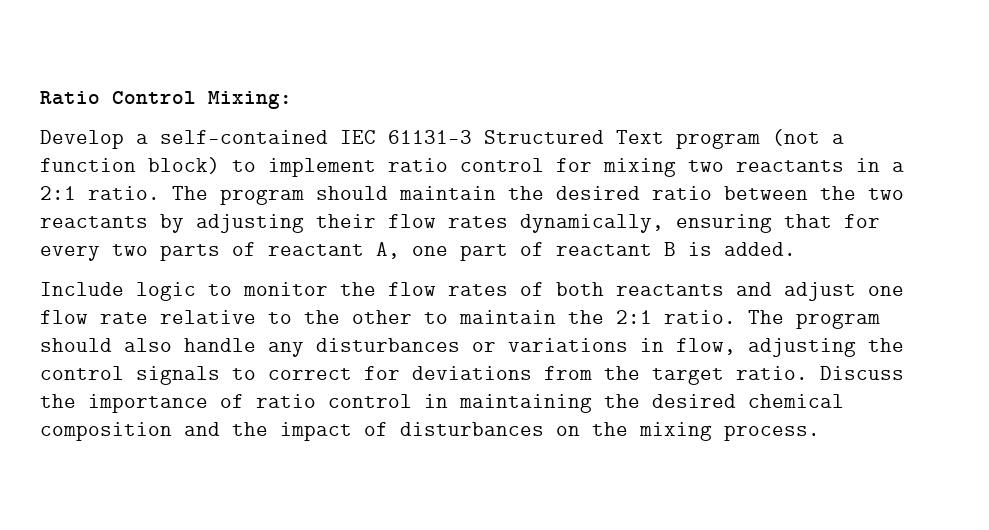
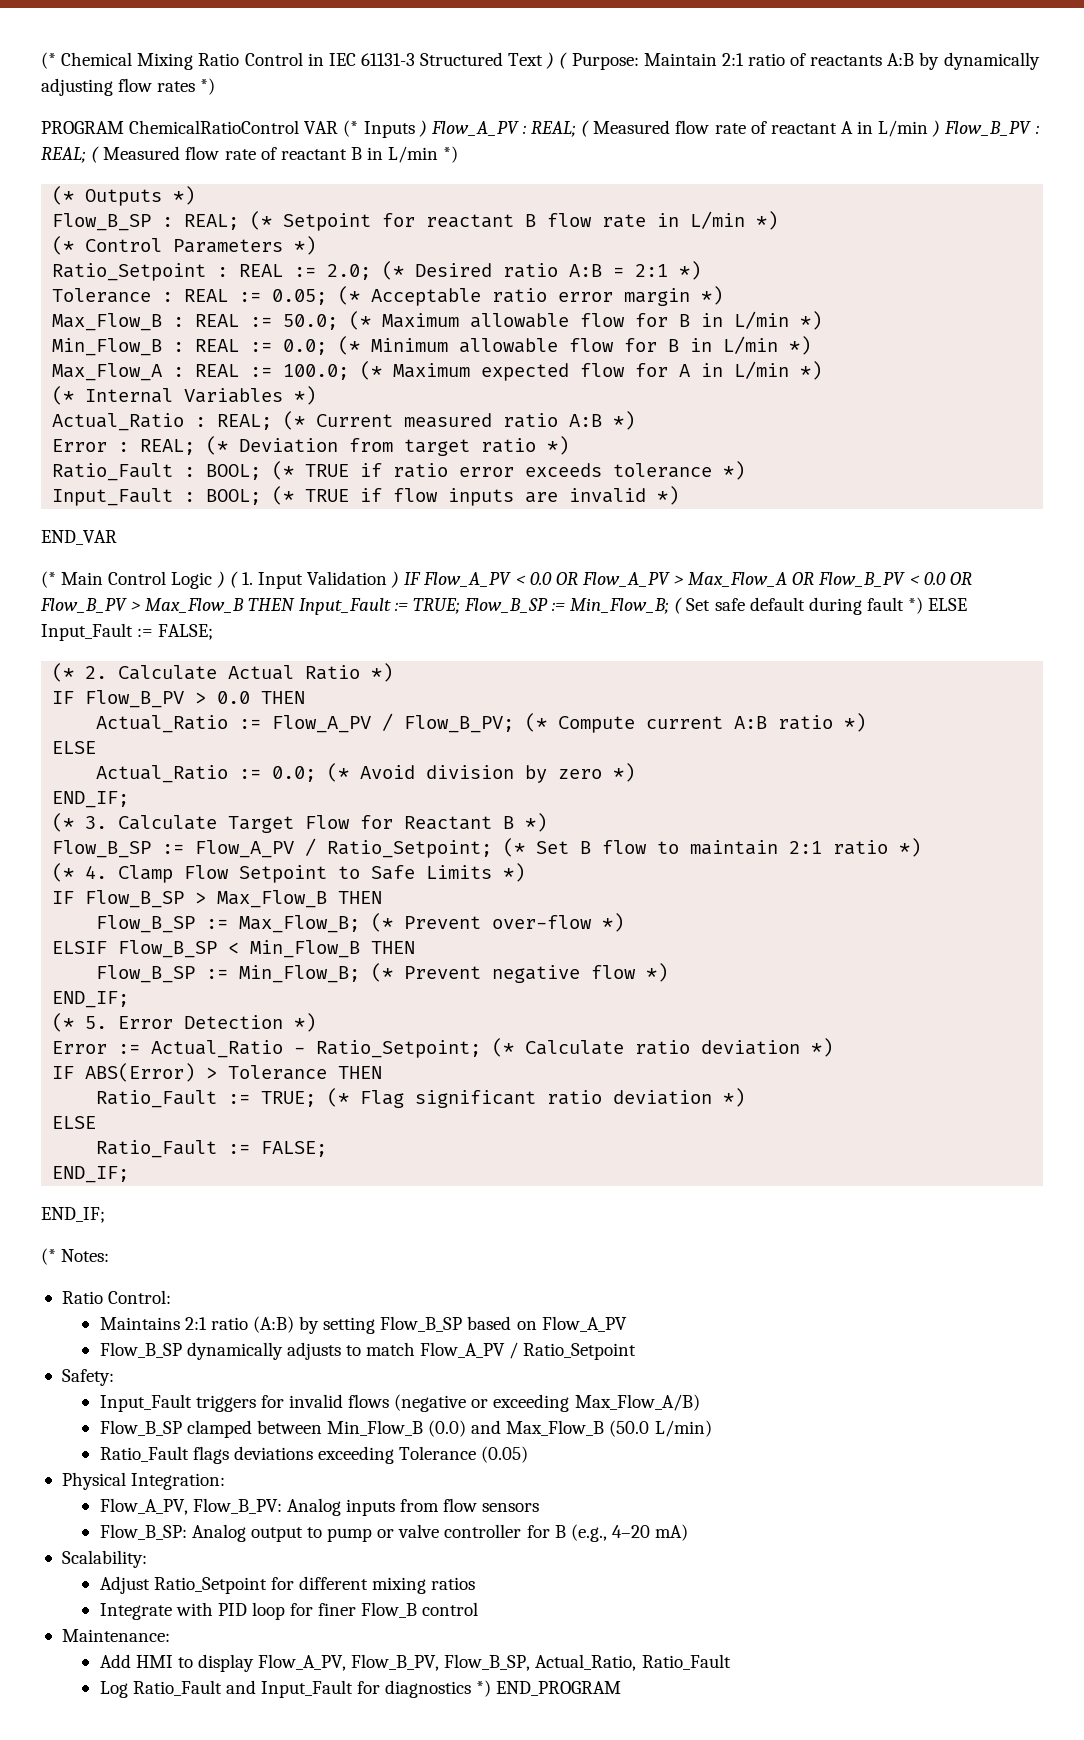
[40,91,292,109] [40,129,844,149] [40,157,904,177] [40,186,904,205] [40,214,880,233] [40,242,796,261] [40,282,904,301] [40,310,880,329] [40,338,904,357] [40,366,904,385] [40,394,844,413] [40,422,820,441] Ratio Control Mixing: // Develop a self-contained IEC 61131-3 Structured Text program (not a function block) to implement ratio control for mixing two reactants in a 2:1 ratio. The program should maintain the desired ratio between the two reactants by adjusting their flow rates dynamically, ensuring that for every two parts of reactant A, one part of reactant B is added. // Include logic to monitor the flow rates of both reactants and adjust one flow rate relative to the other to maintain the 2:1 ratio. The program should also handle any disturbances or variations in flow, adjusting the control signals to correct for deviations from the target ratio. Discuss the importance of ratio control in maintaining the desired chemical composition and the impact of disturbances on the mixing process. -> [41,52,1040,70] [41,78,216,96] [41,120,1039,138] [41,146,459,163] [52,186,196,206] [52,211,779,231] [52,236,317,255] [52,261,702,281] [52,286,724,306] [52,311,823,331] [52,336,812,356] [52,361,823,381] [52,386,317,405] [52,411,636,431] [52,436,570,456] [52,461,746,481] [52,486,680,506] [41,530,117,545] [41,571,972,589] [40,597,968,615] [41,623,214,641] [52,663,394,682] [52,690,306,708] [96,713,867,733] [52,741,97,754] [96,763,636,783] [52,791,130,808] [52,813,548,833] [52,838,922,858] [52,863,526,883] [52,890,383,908] [96,913,625,933] [52,940,416,958] [96,963,669,983] [52,991,130,1008] [52,1013,317,1032] [52,1038,834,1058] [52,1063,383,1082] [96,1088,746,1108] [52,1116,97,1129] [96,1140,328,1158] [52,1166,130,1183] [41,1207,105,1223] [41,1248,110,1265] [61,1290,172,1304] [99,1316,627,1334] [99,1342,637,1360] [61,1369,114,1386] [99,1394,700,1412] [99,1420,712,1438] [99,1446,529,1464] [61,1472,226,1490] [99,1498,540,1516] [99,1524,689,1542] [61,1550,147,1568] [99,1576,476,1594] [99,1602,479,1620] [61,1629,170,1642] [99,1654,731,1672] [99,1680,622,1698] (* Chemical Mixing Ratio Control in IEC 61131-3 Structured Text ) ( Purpose: Maintain 2:1 ratio of reactants A:B by dynamically adjusting flow rates *) // PROGRAM ChemicalRatioControl VAR (* Inputs ) Flow_A_PV : REAL; ( Measured flow rate of reactant A in L/min ) Flow_B_PV : REAL; ( Measured flow rate of reactant B in L/min *) // (* Outputs *) // Flow_B_SP : REAL; (* Setpoint for reactant B flow rate in L/min *) // (* Control Parameters *) // Ratio_Setpoint : REAL := 2.0; (* Desired ratio A:B = 2:1 *) // Tolerance : REAL := 0.05; (* Acceptable ratio error margin *) // Max_Flow_B : REAL := 50.0; (* Maximum allowable flow for B in L/min *) // Min_Flow_B : REAL := 0.0; (* Minimum allowable flow for B in L/min *) // Max_Flow_A : REAL := 100.0; (* Maximum expected flow for A in L/min *) // (* Internal Variables *) // Actual_Ratio : REAL; (* Current measured ratio A:B *) // Error : REAL; (* Deviation from target ratio *) // Ratio_Fault : BOOL; (* TRUE if ratio error exceeds tolerance *) // Input_Fault : BOOL; (* TRUE if flow inputs are invalid *) // END_VAR // (* Main Control Logic ) ( 1. Input Validation ) IF Flow_A_PV < 0.0 OR Flow_A_PV > Max_Flow_A OR Flow_B_PV < 0.0 OR Flow_B_PV > Max_Flow_B THEN Input_Fault := TRUE; Flow_B_SP := Min_Flow_B; ( Set safe default during fault *) ELSE Input_Fault := FALSE; // (* 2. Calculate Actual Ratio *) // IF Flow_B_PV > 0.0 THEN // Actual_Ratio := Flow_A_PV / Flow_B_PV; (* Compute current A:B ratio *) // ELSE // Actual_Ratio := 0.0; (* Avoid division by zero *) // END_IF; // (* 3. Calculate Target Flow for Reactant B *) // Flow_B_SP := Flow_A_PV / Ratio_Setpoint; (* Set B flow to maintain 2:1 ratio *) // (* 4. Clamp Flow Setpoint to Safe Limits *) // IF Flow_B_SP > Max_Flow_B THEN // Flow_B_SP := Max_Flow_B; (* Prevent over-flow *) // ELSIF Flow_B_SP < Min_Flow_B THEN // Flow_B_SP := Min_Flow_B; (* Prevent negative flow *) // END_IF; // (* 5. Error Detection *) // Error := Actual_Ratio - Ratio_Setpoint; (* Calculate ratio deviation *) // IF ABS(Error) > Tolerance THEN // Ratio_Fault := TRUE; (* Flag significant ratio deviation *) // ELSE // Ratio_Fault := FALSE; // END_IF; // END_IF; // (* Notes: // Ratio Control: // Maintains 2:1 ratio (A:B) by setting Flow_B_SP based on Flow_A_PV // Flow_B_SP dynamically adjusts to match Flow_A_PV / Ratio_Setpoint // Safety: // Input_Fault triggers for invalid flows (negative or exceeding Max_Flow_A/B) // Flow_B_SP clamped between Min_Flow_B (0.0) and Max_Flow_B (50.0 L/min) // Ratio_Fault flags deviations exceeding Tolerance (0.05) // Physical Integration: // Flow_A_PV, Flow_B_PV: Analog inputs from flow sensors // Flow_B_SP: Analog output to pump or valve controller for B (e.g., 4–20 mA) // Scalability: // Adjust Ratio_Setpoint for different mixing ratios // Integrate with PID loop for finer Flow_B control // Maintenance: // Add HMI to display Flow_A_PV, Flow_B_PV, Flow_B_SP, Actual_Ratio, Ratio_Fault // Log Ratio_Fault and Input_Fault for diagnostics *) END_PROGRAM

